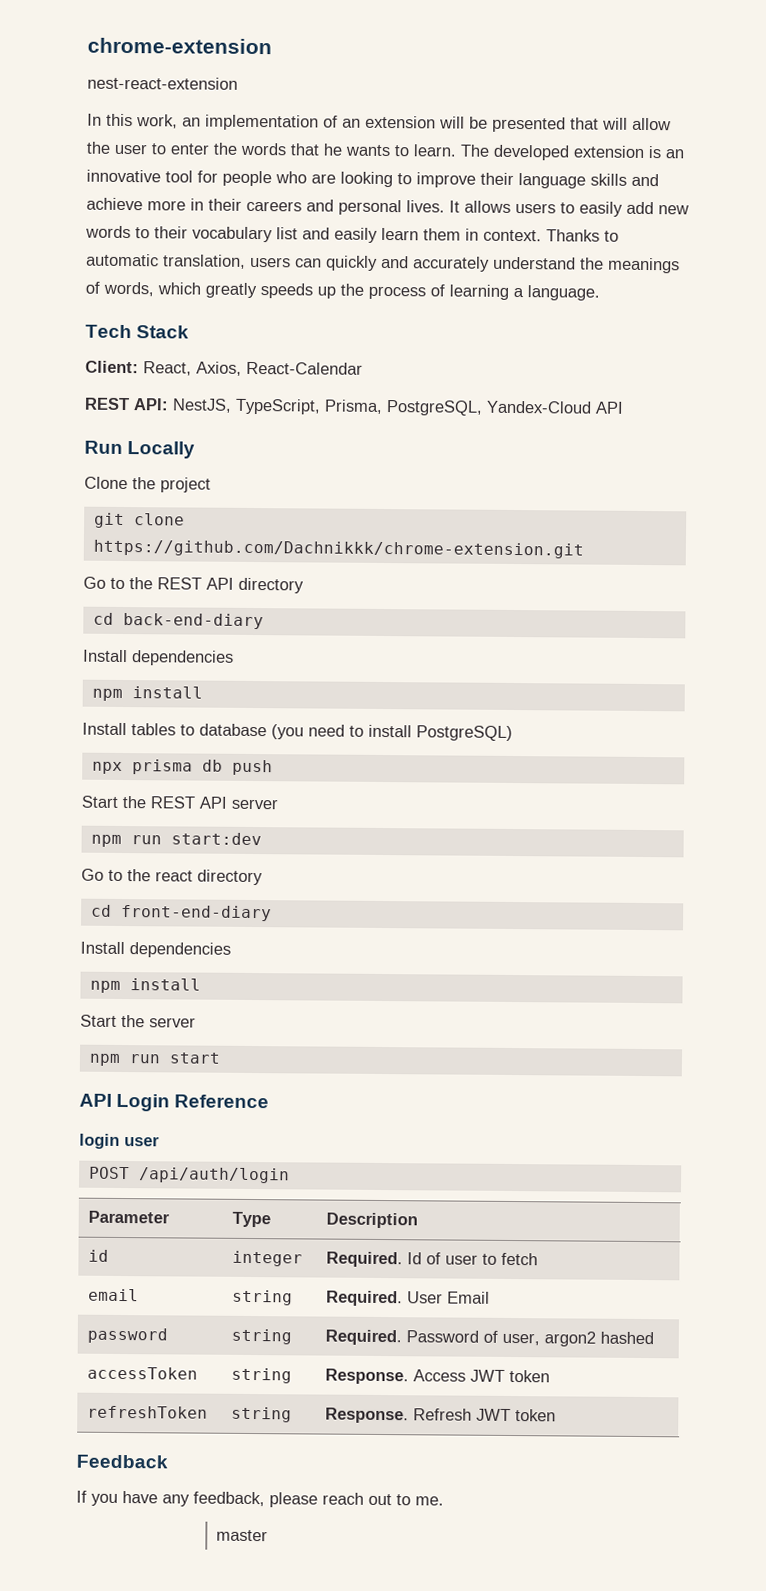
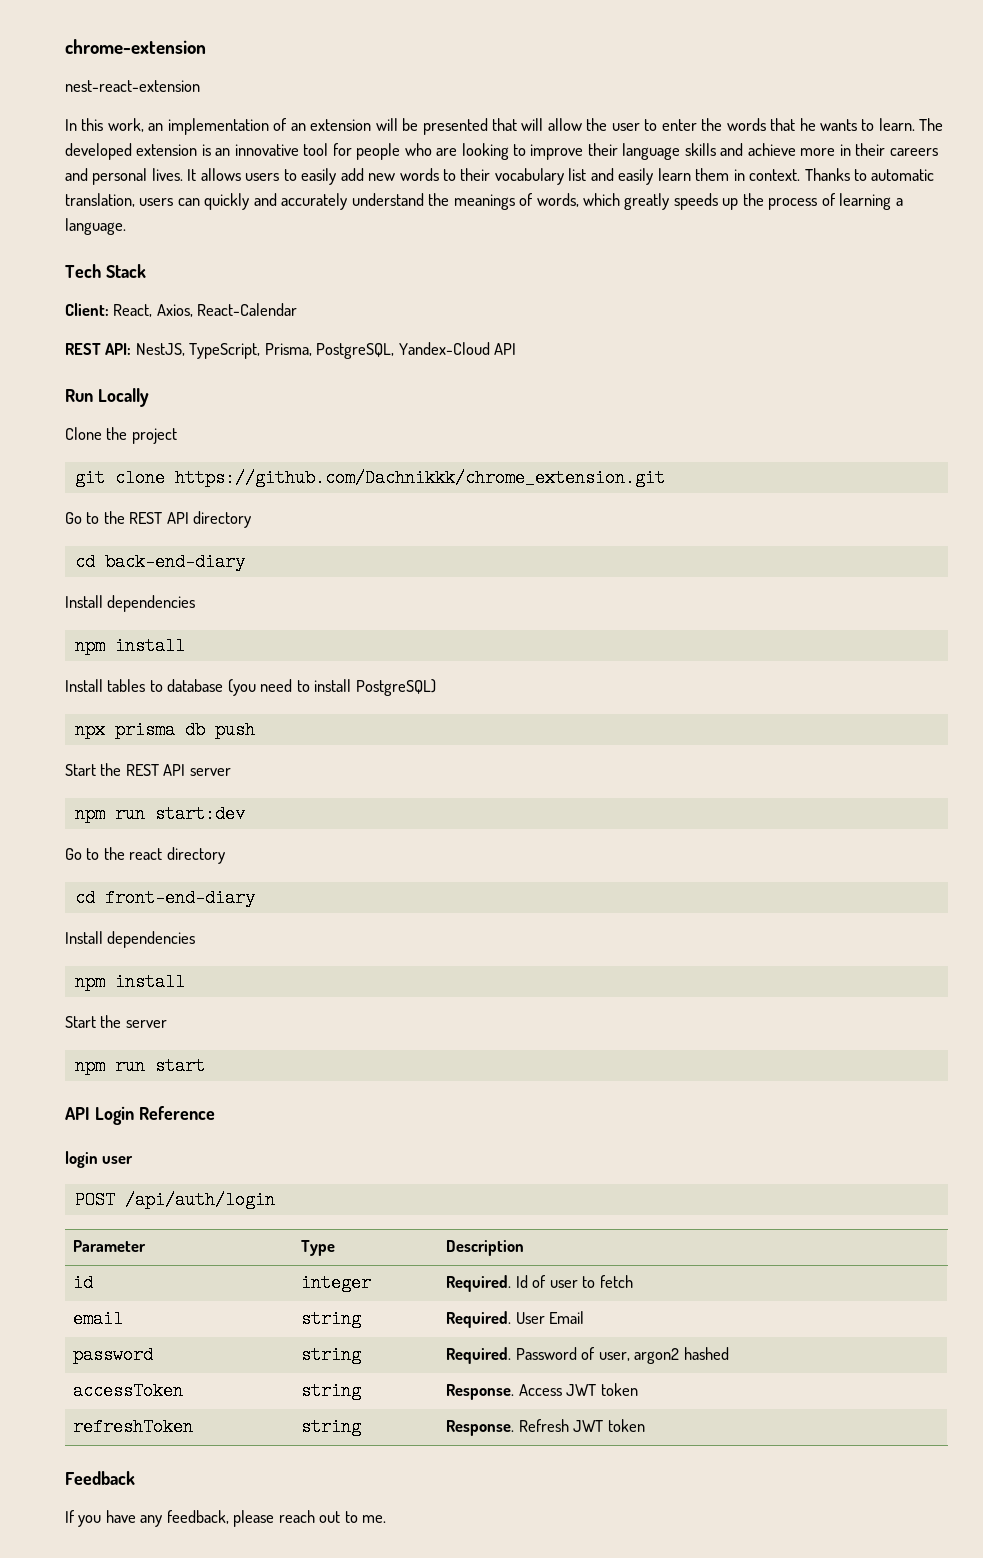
[92,539,584,559] https://github.com/Dachnikkk/chrome-extension.git -> [174,469,665,487] https://github.com/Dachnikkk/chrome_extension.git
[216,1529,269,1542] // master -> (387, 1519) none

